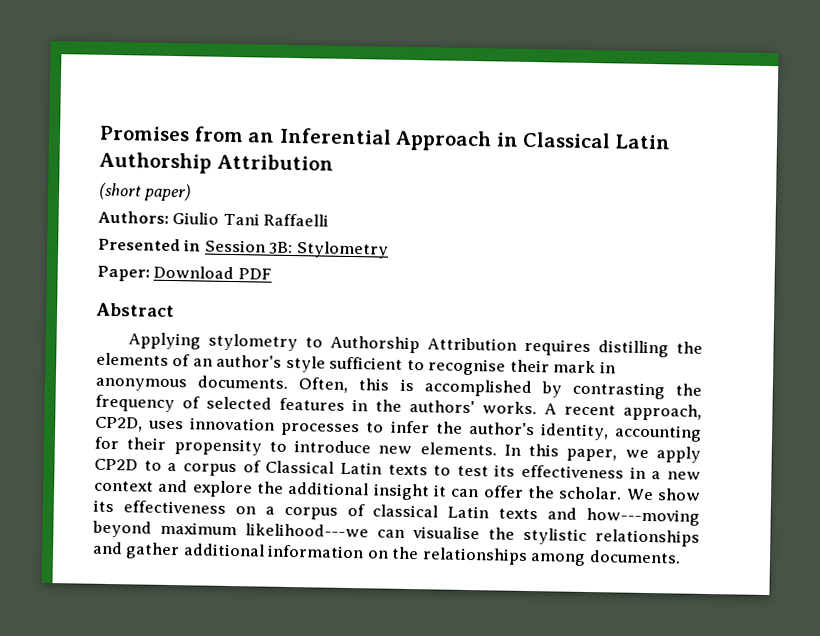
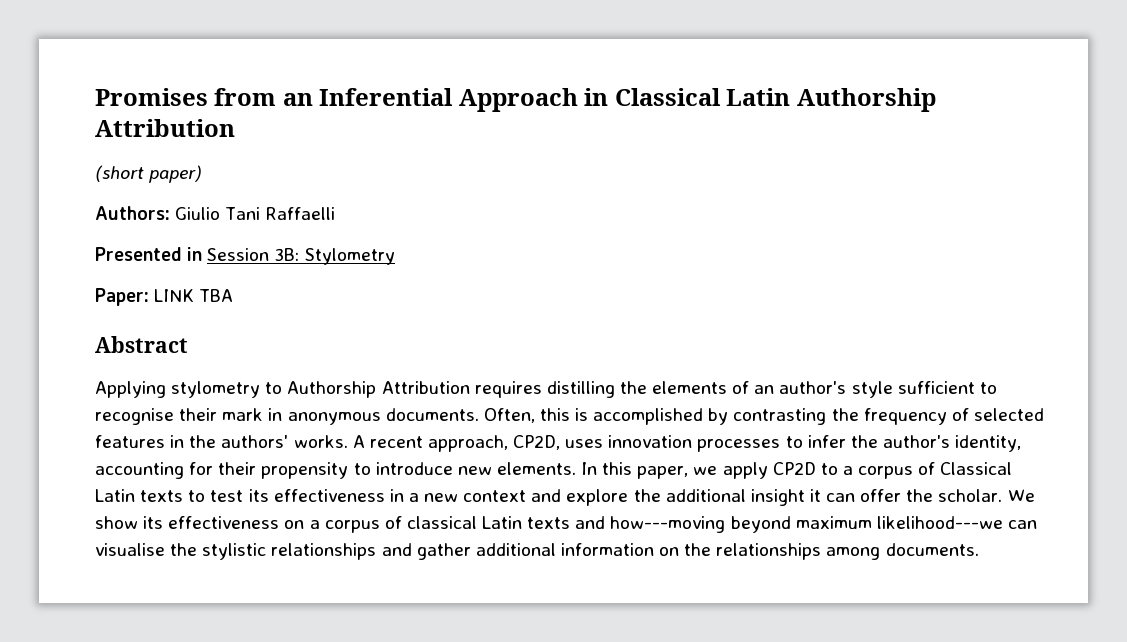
[153,265,272,280] Download PDF -> [154,289,234,302] LINK TBA

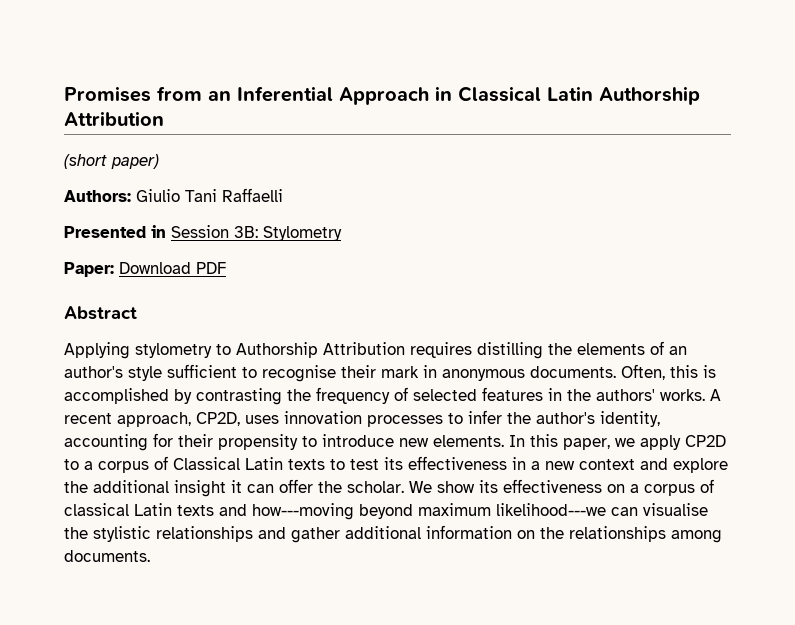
[154,289,234,302] LINK TBA -> [119,262,226,274] Download PDF

